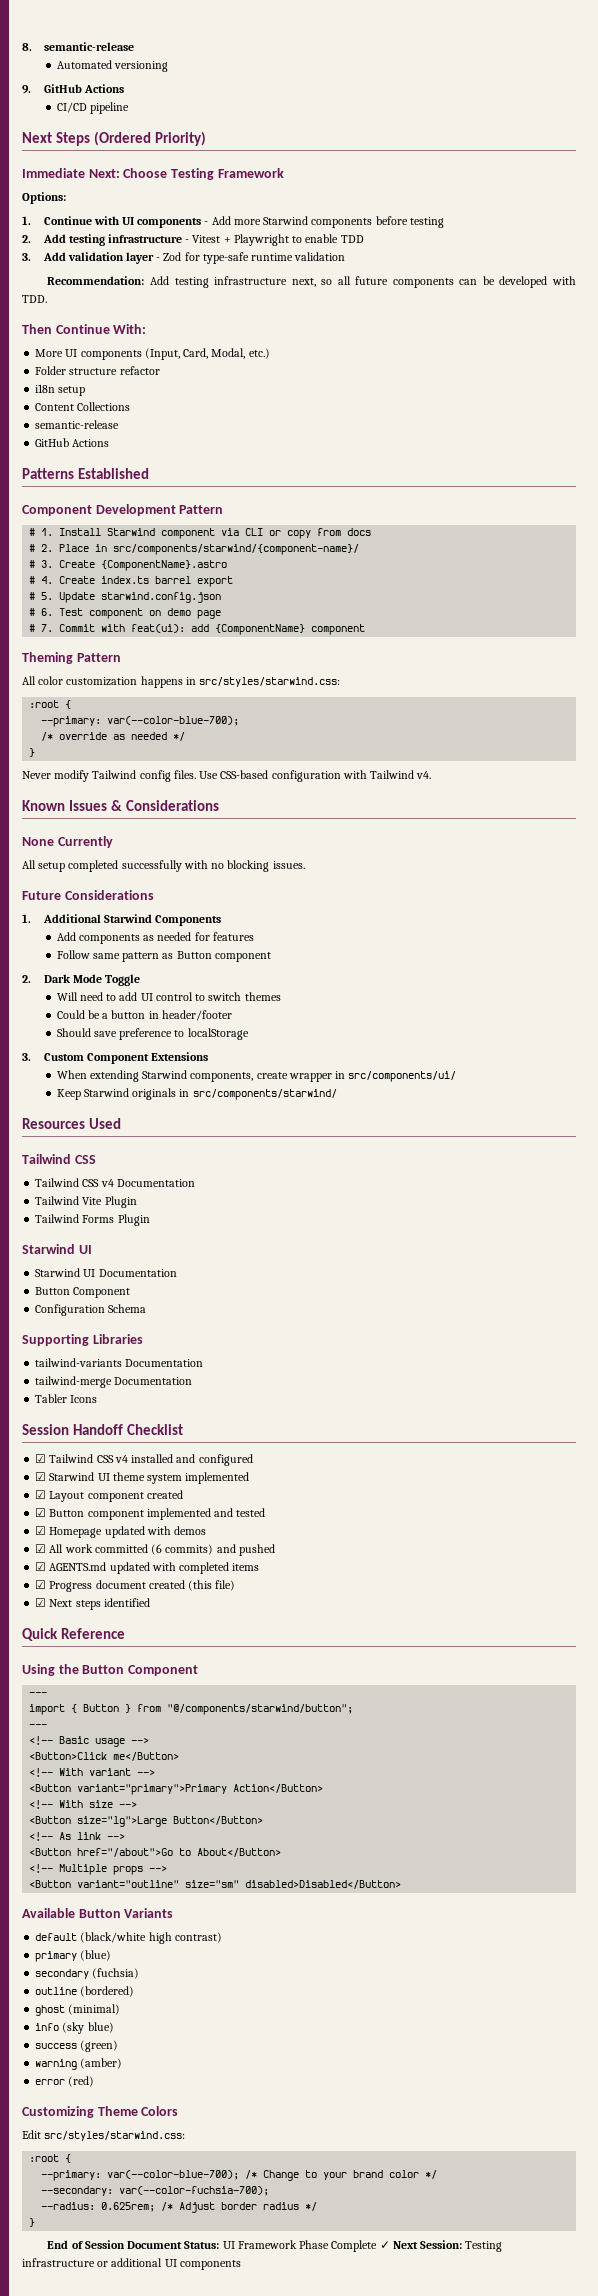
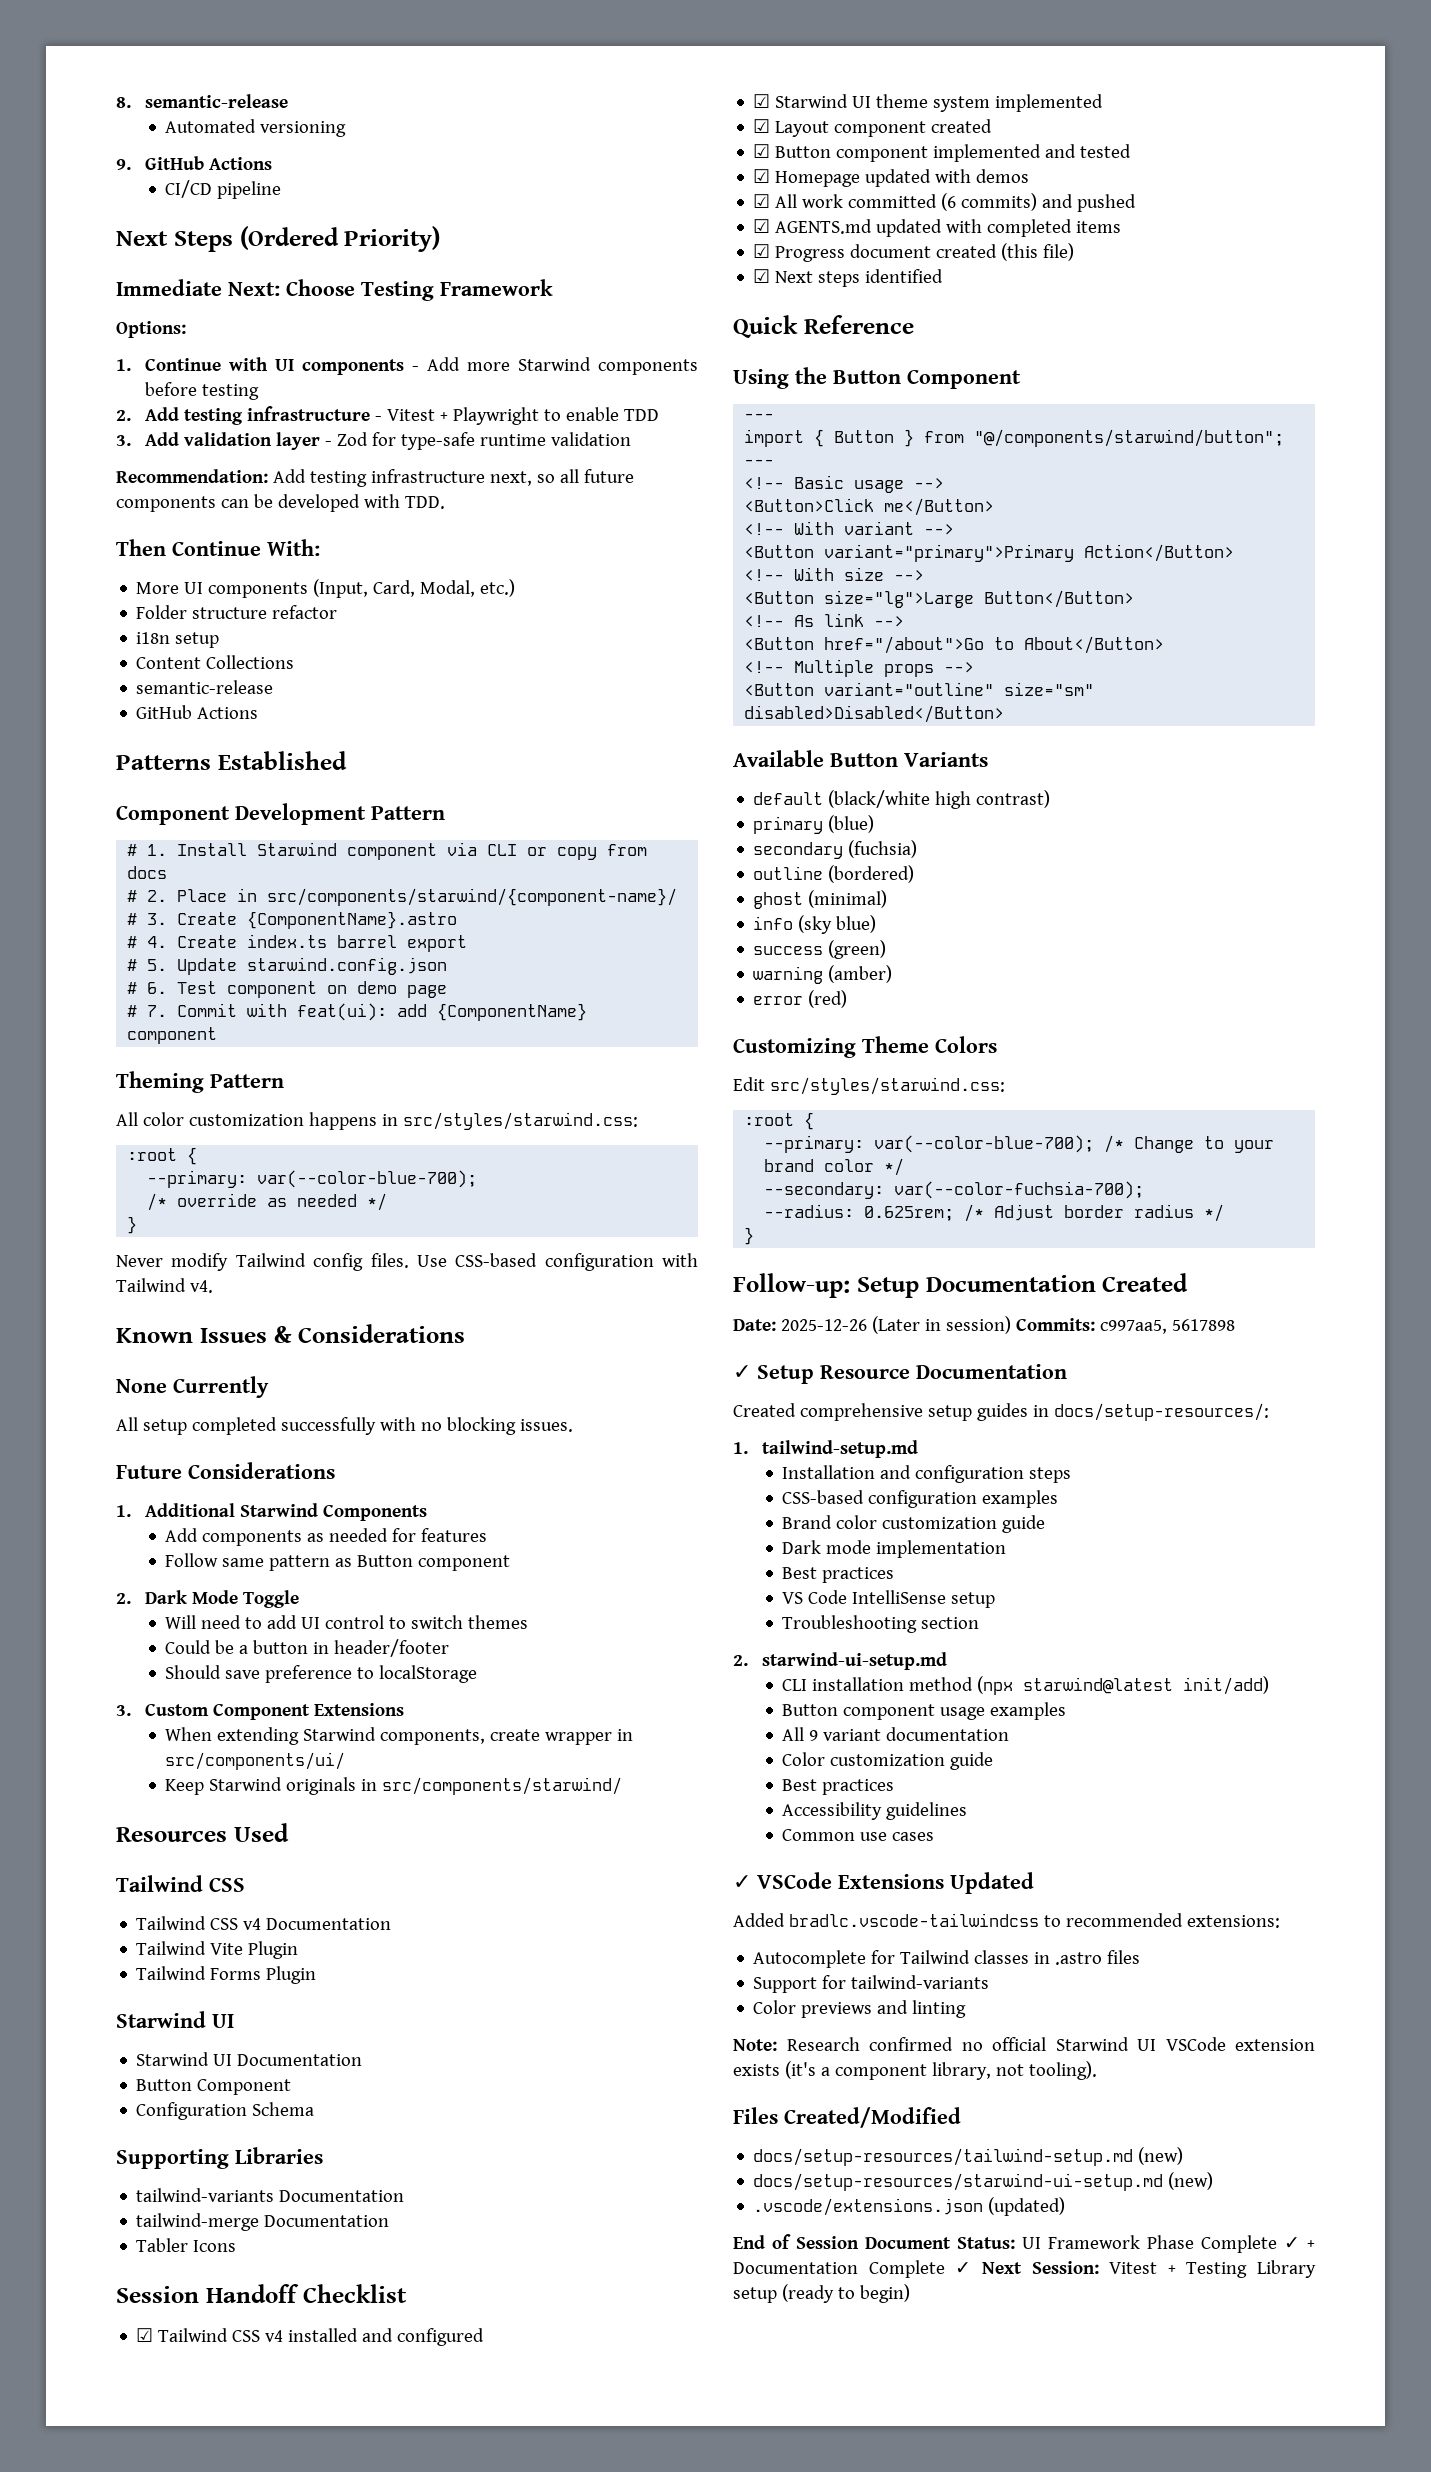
(36, 2222) none -> [733,1273,1189,1298] [733,1316,1235,1334] [733,1364,1067,1384] [733,1403,1269,1421] [733,1440,919,1458] [782,1465,1072,1483] [782,1490,1059,1508] [782,1515,1046,1533] [782,1540,1007,1558] [782,1567,895,1583] [782,1590,996,1608] [782,1615,980,1633] [733,1652,948,1670] [782,1676,1270,1695] [782,1702,1067,1720] [782,1727,1010,1741] [782,1752,994,1770] [782,1779,895,1795] [782,1802,968,1820] [782,1829,935,1841] [733,1872,1034,1894] [733,1913,1280,1928] [753,1950,1141,1968] [753,1975,990,1993] [753,2000,967,2018] [733,2037,1315,2051] [733,2061,1097,2080] [733,2107,961,2128] [753,2147,1184,2166] [753,2172,1214,2191] [753,2197,1066,2216] // Follow-up: Setup Documentation Created // Date: 2025-12-26 (Later in session) Commits: c997aa5, 5617898 // ✓ Setup Resource Documentation // Created comprehensive setup guides in docs/setup-resources/: // 1. tailwind-setup.md // Installation and configuration steps // CSS-based configuration examples // Brand color customization guide // Dark mode implementation // Best practices // VS Code IntelliSense setup // Troubleshooting section // 2. starwind-ui-setup.md // CLI installation method (npx starwind@latest init/add) // Button component usage examples // All 9 variant documentation // Color customization guide // Best practices // Accessibility guidelines // Common use cases // ✓ VSCode Extensions Updated // Added bradlc.vscode-tailwindcss to recommended extensions: // Autocomplete for Tailwind classes in .astro files // Support for tailwind-variants // Color previews and linting // Note: Research confirmed no official Starwind UI VSCode extension exists (it's a component library, not tooling). // Files Created/Modified // docs/setup-resources/tailwind-setup.md (new) // docs/setup-resources/starwind-ui-setup.md (new) // .vscode/extensions.json (updated)
[392,2240,503,2252] [22,2258,241,2270] Next Session: Testing infrastructure or additional UI components -> [1307,2240,1315,2249] [733,2260,1316,2278] [733,2284,910,2303] + Documentation Complete ✓ Next Session: Vitest + Testing Library setup (ready to begin)

